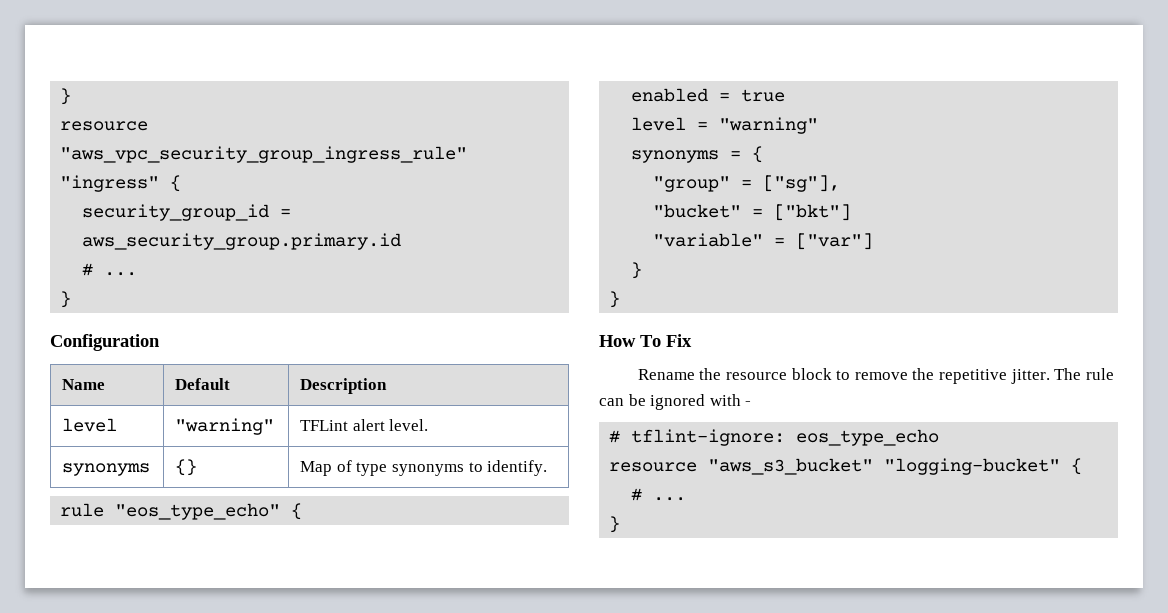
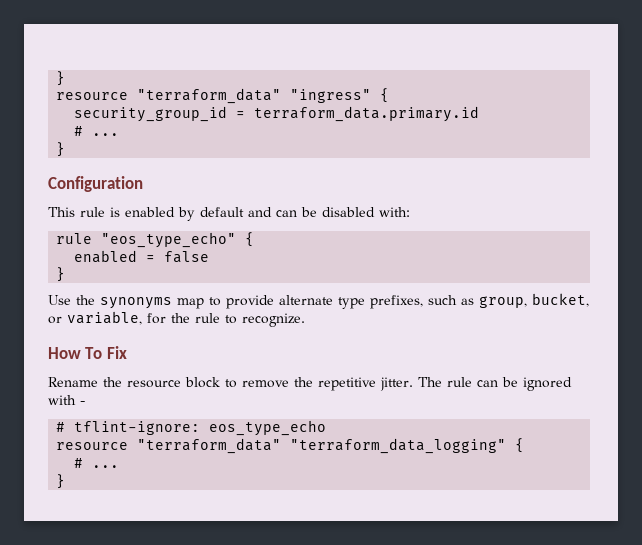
[60,146,468,163] "aws_vpc_security_group_ingress_rule" -> [137,88,282,104] "terraform_data"
[82,233,402,250] aws_security_group.primary.id -> [254,106,480,122] terraform_data.primary.id
[62,379,106,390] [175,378,231,390] [300,378,388,394] [62,418,118,432] [175,418,275,435] [300,419,429,431] [62,463,151,476] [175,459,198,476] [300,460,548,476] // Name | Default | Description // level | "warning" | TFLint alert level. // synonyms | {} | Map of type synonyms to identify. -> [48,207,410,221] // This rule is enabled by default and can be disabled with:
[741,89,786,102] [631,117,819,134] [631,146,764,163] [653,175,841,192] [653,204,852,221] [653,233,874,250] [631,262,643,279] [609,291,621,308] true // level = "warning" // synonyms = { // "group" = ["sg"], // "bucket" = ["bkt"] // "variable" = ["var"] // } // } -> [164,251,210,263] [56,267,66,282] [48,293,589,309] [48,311,305,327] false // } // Use the synonyms map to provide alternate type prefixes, such as group, bucket, or variable, for the rule to recognize.
[708,458,1061,475] "aws_s3_bucket" "logging-bucket" -> [137,438,507,454] "terraform_data" "terraform_data_logging"

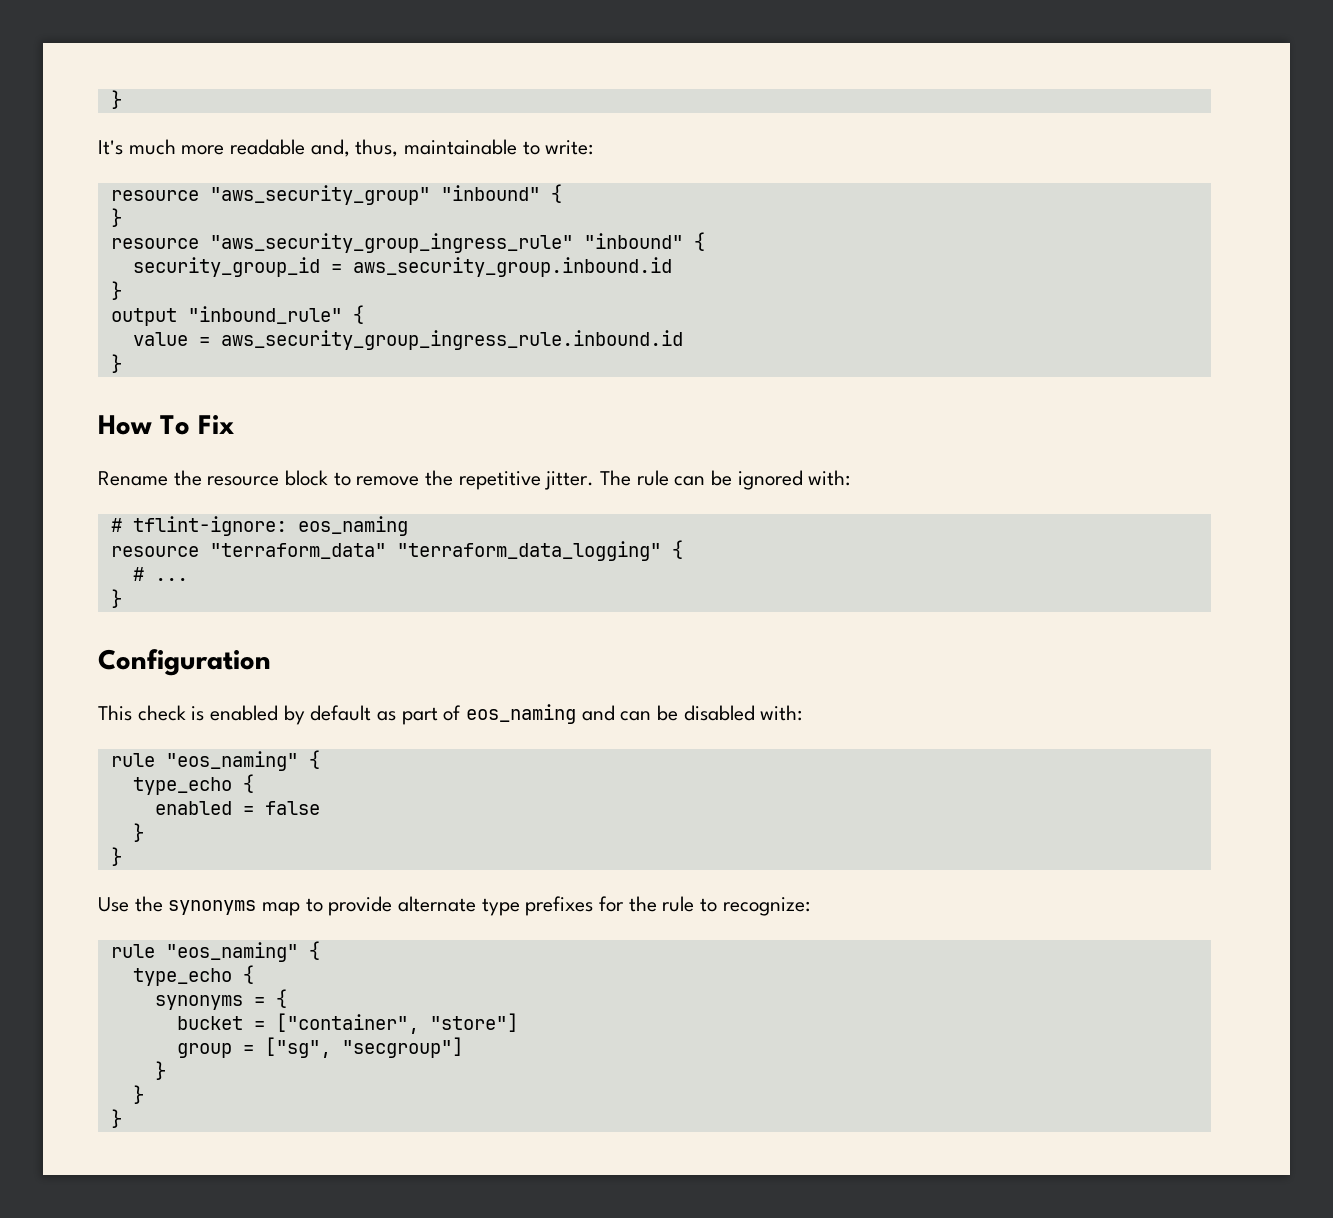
[56,71,66,86] [56,88,372,104] } // resource "terraform_data" "ingress" -> [110,90,122,109] [98,139,594,157] [110,184,562,205] [110,208,122,227] [110,233,683,253] } // It's much more readable and, thus, maintainable to write: // resource "aws_security_group" "inbound" { // } // resource "aws_security_group_ingress_rule" "inbound"
[254,106,480,122] [74,126,120,136] [56,142,66,157] [48,176,143,192] [48,207,410,221] [56,232,255,248] [74,250,210,263] [56,267,66,282] [48,293,589,309] [48,311,305,327] terraform_data.primary.id // # ... // } // Configuration // This rule is enabled by default and can be disabled with: // rule "eos_type_echo" { // enabled = false // } // Use the synonyms map to provide alternate type prefixes, such as group, bucket, or variable, for the rule to recognize. -> [352,257,672,277] [110,281,122,300] [110,305,364,326] [132,330,683,350] [110,354,122,373] aws_security_group.inbound.id // } // output "inbound_rule" { // value = aws_security_group_ingress_rule.inbound.id // }
[48,395,85,405] with - -> [808,470,851,486] with:
[209,420,327,436] eos_type_echo -> [297,516,408,536] eos_naming
(66, 481) none -> [98,649,271,676] [98,704,803,725] [110,750,320,771] [132,774,254,795] [154,801,320,815] [132,823,144,842] [110,847,122,866] [98,896,810,916] [110,941,320,962] [132,965,254,986] [154,989,287,1010] [176,1013,518,1034] [176,1037,463,1058] [154,1061,166,1080] [132,1085,144,1104] [110,1109,122,1128] // Configuration // This check is enabled by default as part of eos_naming and can be disabled with: // rule "eos_naming" { // type_echo { // enabled = false // } // } // Use the synonyms map to provide alternate type prefixes for the rule to recognize: // rule "eos_naming" { // type_echo { // synonyms = { // bucket = ["container", "store"] // group = ["sg", "secgroup"] // } // } // }

